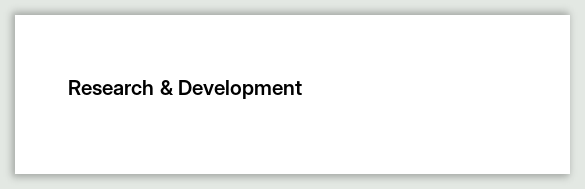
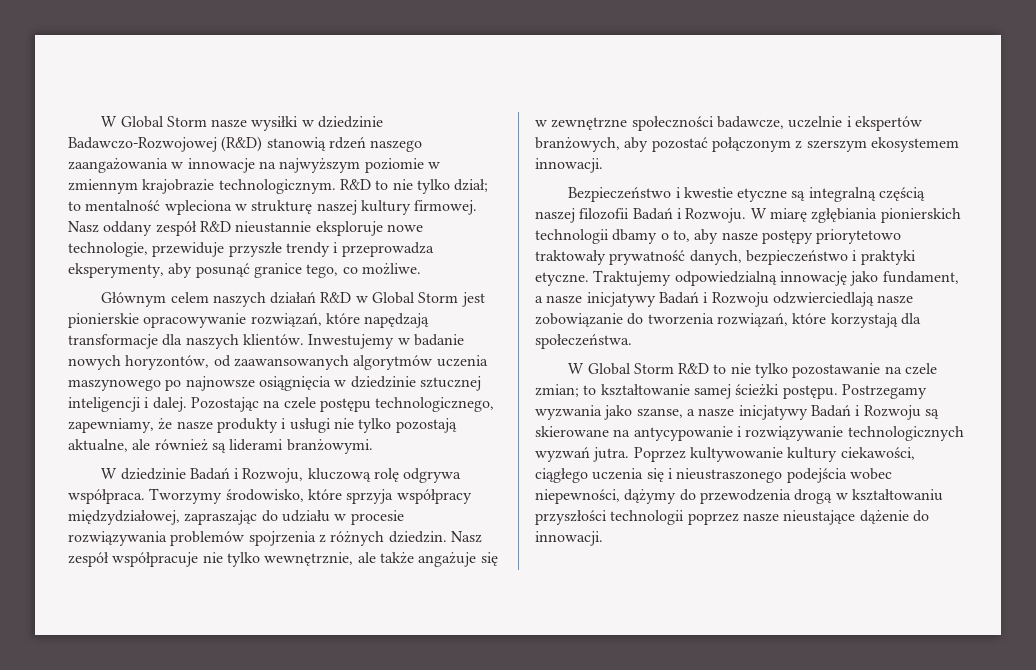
[68,80,303,99] Research & Development -> [101,116,384,131] [68,136,423,152] [68,158,440,173] [68,179,489,194] [68,200,478,215] [68,221,423,236] [68,242,434,257] [68,263,421,278] [101,292,485,307] [68,313,430,328] [68,334,464,349] [68,355,488,370] [68,376,481,391] [68,397,495,412] [68,418,457,433] [68,439,373,454] [101,468,462,483] [68,488,472,504] [68,510,404,525] [68,531,482,546] [68,552,498,567] [535,116,922,131] [535,137,959,152] [535,158,603,173] [568,187,926,202] [535,208,961,223] [535,229,902,244] [535,250,916,265] [535,270,959,286] [535,292,914,307] [535,313,921,328] [535,334,632,349] [568,363,938,378] [535,384,927,399] [535,405,939,420] [535,426,964,441] [535,447,915,462] [535,468,892,483] [535,489,943,504] [535,510,929,525] [535,531,603,546] W Global Storm nasze wysiłki w dziedzinie Badawczo-Rozwojowej (R&D) stanowią rdzeń naszego zaangażowania w innowacje na najwyższym poziomie w zmiennym krajobrazie technologicznym. R&D to nie tylko dział; to mentalność wpleciona w strukturę naszej kultury firmowej. Nasz oddany zespół R&D nieustannie eksploruje nowe technologie, przewiduje przyszłe trendy i przeprowadza eksperymenty, aby posunąć granice tego, co możliwe. // Głównym celem naszych działań R&D w Global Storm jest pionierskie opracowywanie rozwiązań, które napędzają transformacje dla naszych klientów. Inwestujemy w badanie nowych horyzontów, od zaawansowanych algorytmów uczenia maszynowego po najnowsze osiągnięcia w dziedzinie sztucznej inteligencji i dalej. Pozostając na czele postępu technologicznego, zapewniamy, że nasze produkty i usługi nie tylko pozostają aktualne, ale również są liderami branżowymi. // W dziedzinie Badań i Rozwoju, kluczową rolę odgrywa współpraca. Tworzymy środowisko, które sprzyja współpracy międzydziałowej, zapraszając do udziału w procesie rozwiązywania problemów spojrzenia z różnych dziedzin. Nasz zespół współpracuje nie tylko wewnętrznie, ale także angażuje się w zewnętrzne społeczności badawcze, uczelnie i ekspertów branżowych, aby pozostać połączonym z szerszym ekosystemem innowacji. // Bezpieczeństwo i kwestie etyczne są integralną częścią naszej filozofii Badań i Rozwoju. W miarę zgłębiania pionierskich technologii dbamy o to, aby nasze postępy priorytetowo traktowały prywatność danych, bezpieczeństwo i praktyki etyczne. Traktujemy odpowiedzialną innowację jako fundament, a nasze inicjatywy Badań i Rozwoju odzwierciedlają nasze zobowiązanie do tworzenia rozwiązań, które korzystają dla społeczeństwa. // W Global Storm R&D to nie tylko pozostawanie na czele zmian; to kształtowanie samej ścieżki postępu. Postrzegamy wyzwania jako szanse, a nasze inicjatywy Badań i Rozwoju są skierowane na antycypowanie i rozwiązywanie technologicznych wyzwań jutra. Poprzez kultywowanie kultury ciekawości, ciągłego uczenia się i nieustraszonego podejścia wobec niepewności, dążymy do przewodzenia drogą w kształtowaniu przyszłości technologii poprzez nasze nieustające dążenie do innowacji.

